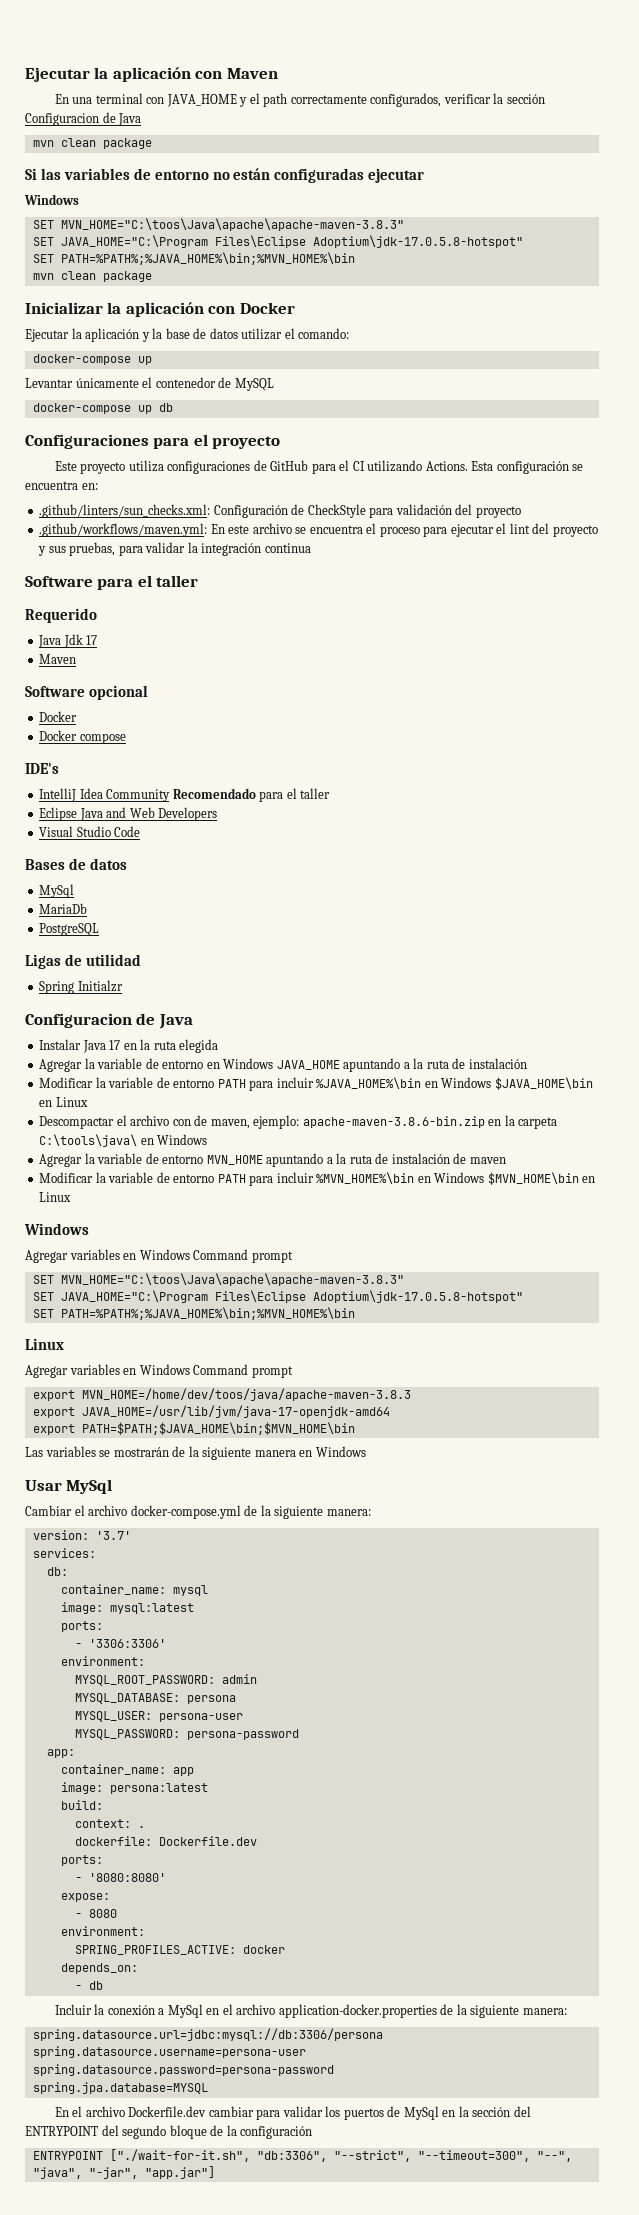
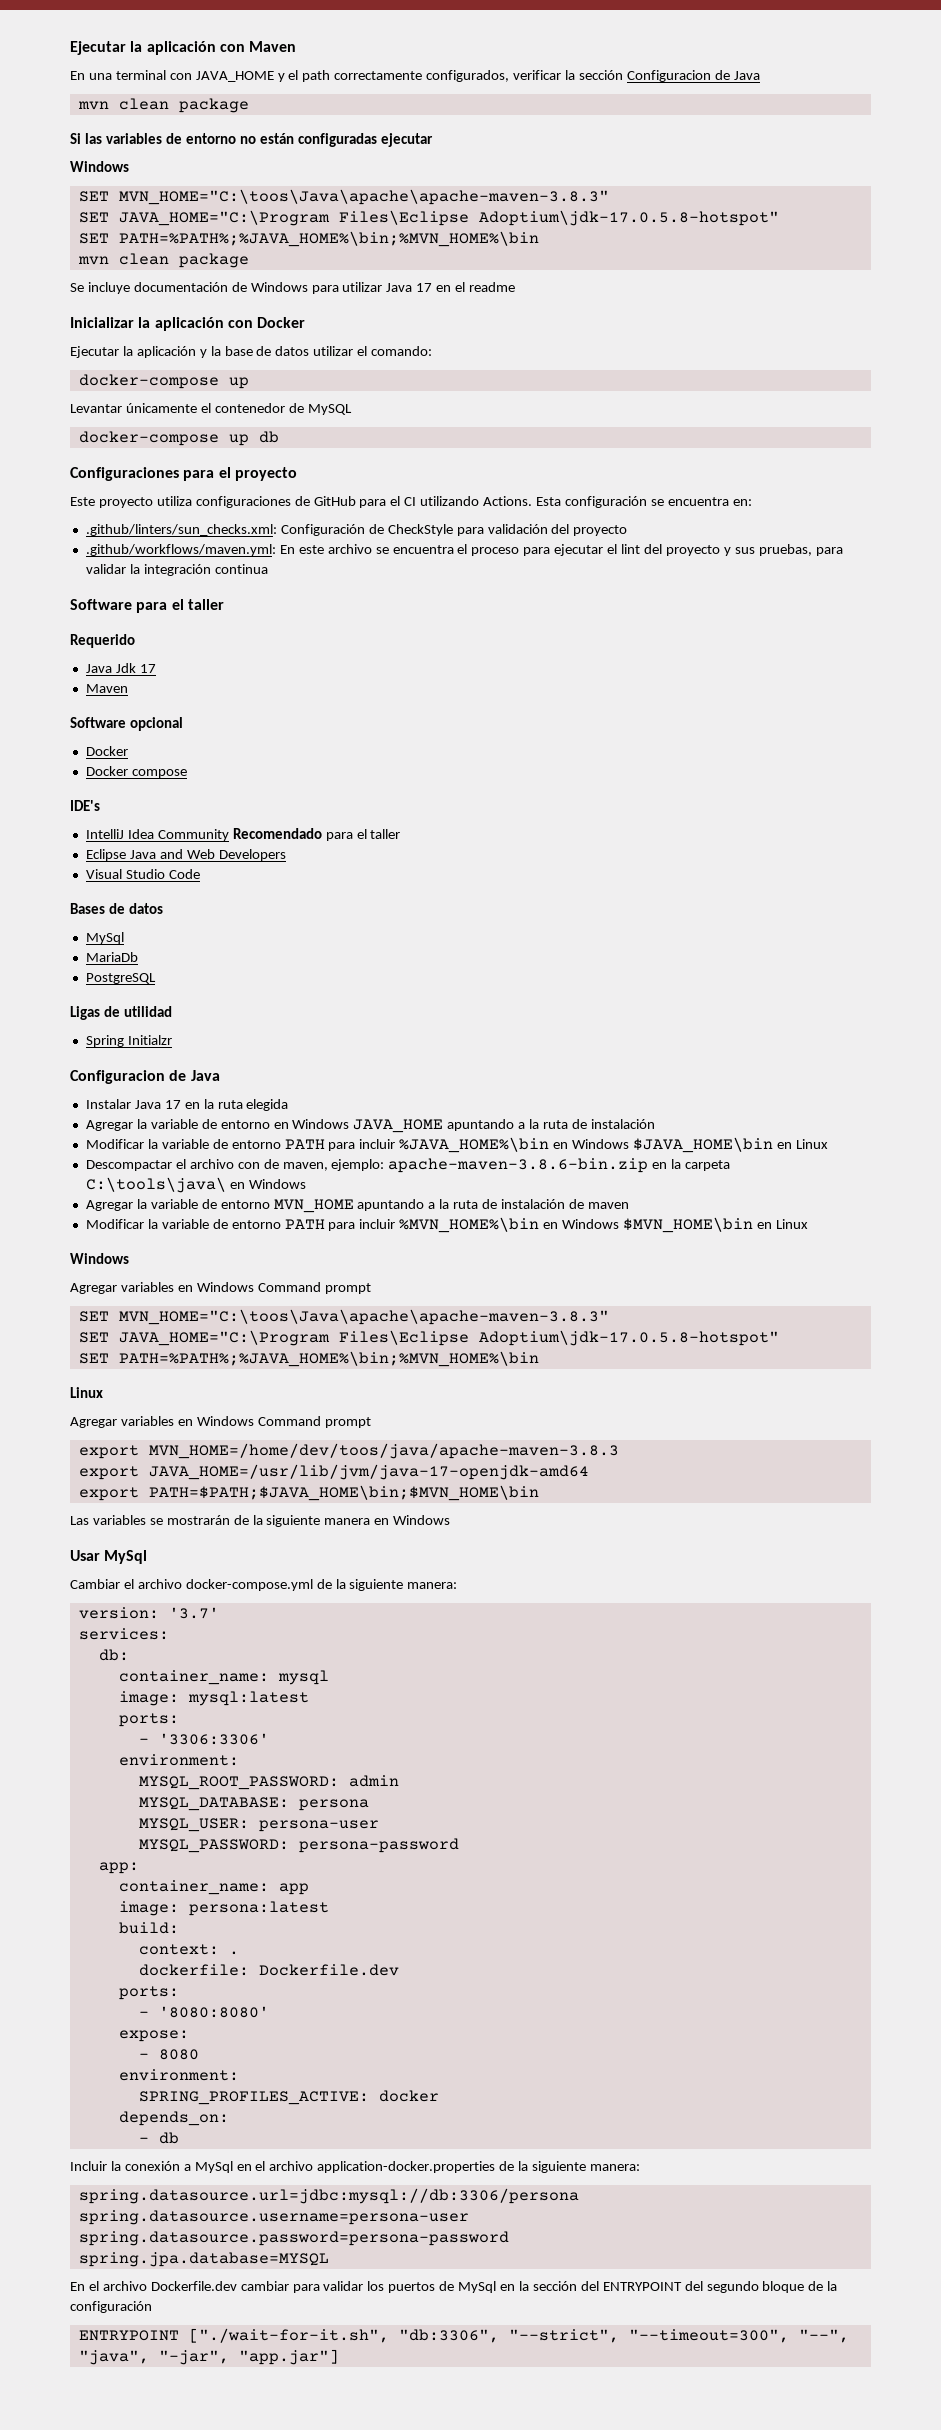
(152, 276) none -> [70,282,516,294] // Se incluye documentación de Windows para utilizar Java 17 en el readme

